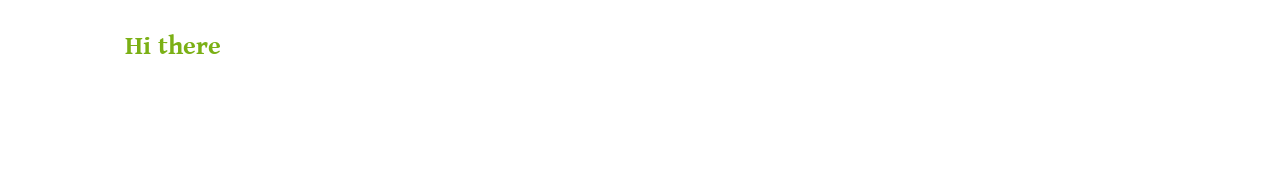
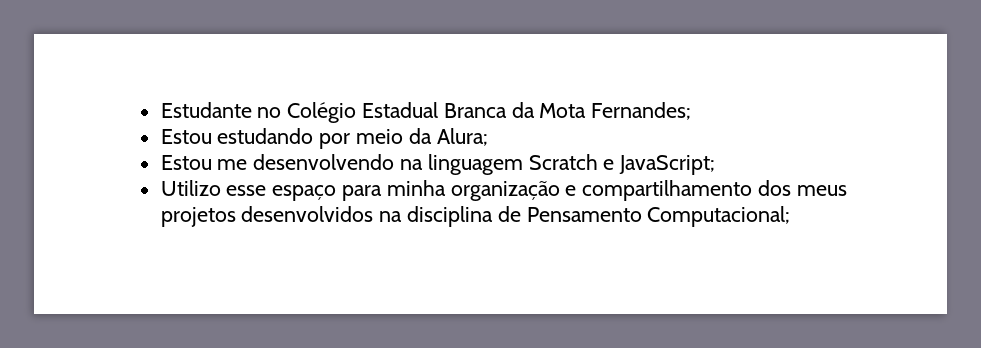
[125,34,222,54] Hi there -> [160,102,692,123] [160,128,488,149] [160,154,716,175] [160,180,847,201] [160,206,791,227] Estudante no Colégio Estadual Branca da Mota Fernandes; // Estou estudando por meio da Alura; // Estou me desenvolvendo na linguagem Scratch e JavaScript; // Utilizo esse espaço para minha organização e compartilhamento dos meus projetos desenvolvidos na disciplina de Pensamento Computacional;

